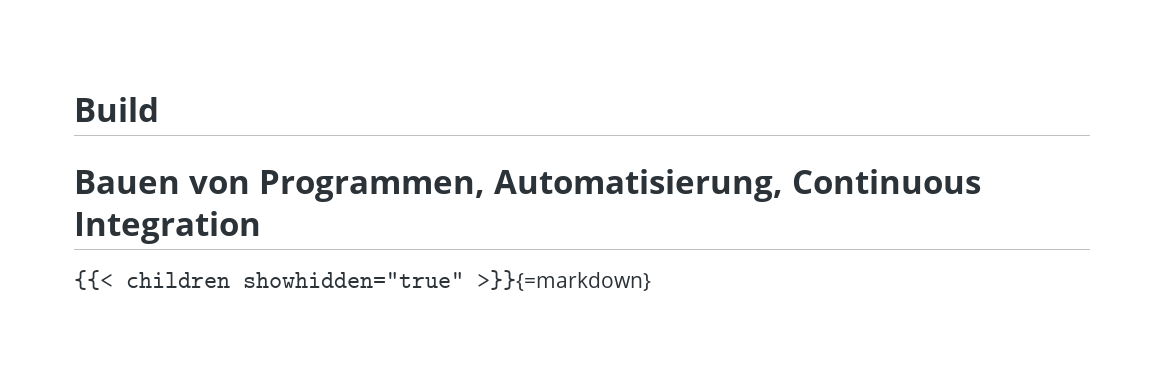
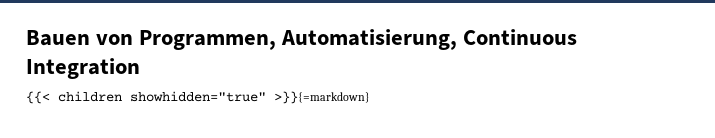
[74,97,159,122] Build // -> (26, 38) none

